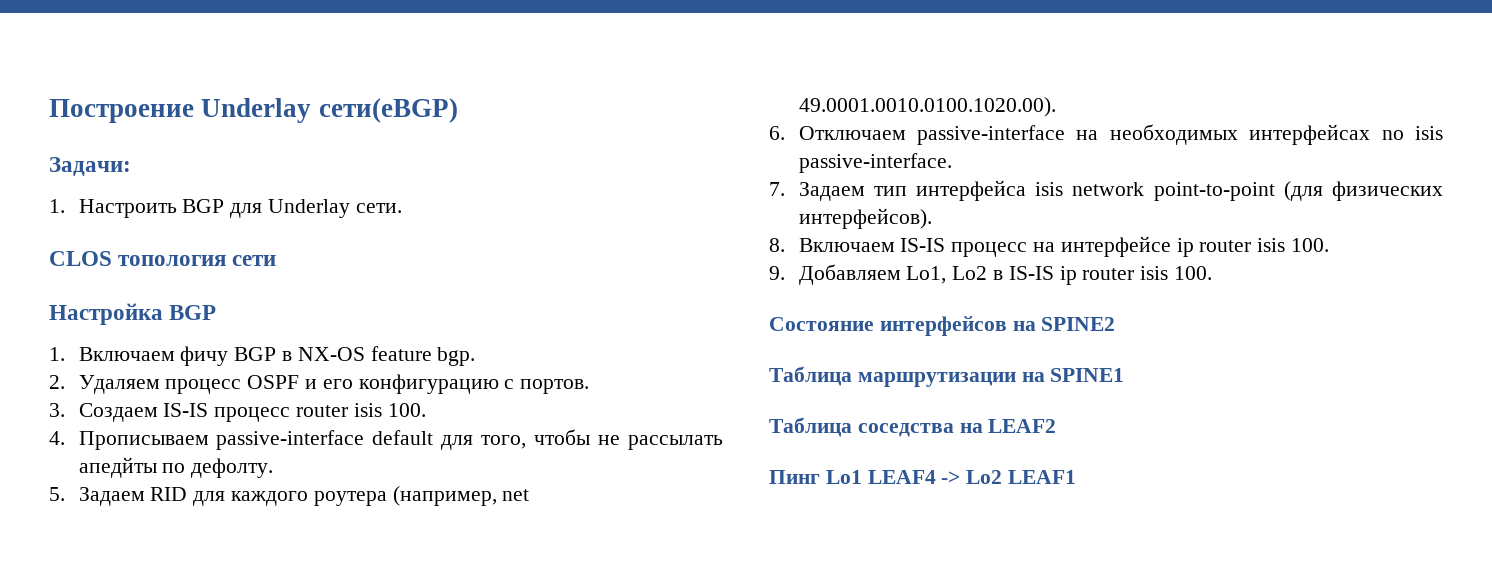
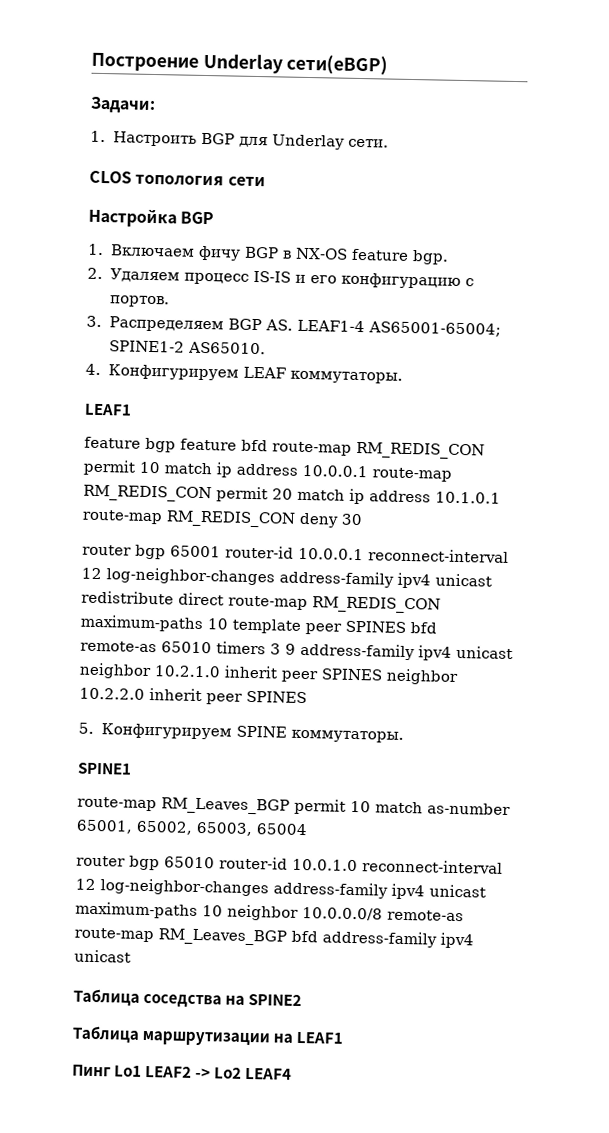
[247,375,300,389] OSPF -> [252,270,291,283] IS-IS
[78,403,426,422] [49,429,723,450] [78,457,274,478] [49,486,530,506] [798,97,1056,117] [769,124,1443,145] [798,153,952,173] [769,180,1443,201] [798,208,932,229] [769,236,1329,257] [769,264,1212,285] [769,316,1007,336] Создаем IS-IS процесс router isis 100. // 4. Прописываем passive-interface default для того, чтобы не рассылать апедйты по дефолту. // 5. Задаем RID для каждого роутера (например, net 49.0001.0010.0100.1020.00). // 6. Отключаем passive-interface на необходимых интерфейсах no isis passive-interface. // 7. Задаем тип интерфейса isis network point-to-point (для физических интерфейсов). // 8. Включаем IS-IS процесс на интерфейсе ip router isis 100. // 9. Добавляем Lo1, Lo2 в IS-IS ip router isis 100. // Состояние интерфейсов -> [108,316,501,337] [108,340,266,355] [85,363,403,384] [84,403,132,416] [84,436,485,460] [83,459,452,482] [83,484,501,505] [82,509,363,528] [82,544,509,563] [81,567,492,589] [81,590,441,614] [80,614,437,635] [80,640,513,661] [79,662,459,685] [79,687,307,705] [78,722,404,743] [77,762,132,775] [77,796,511,816] [76,819,308,837] [76,855,503,874] [75,878,486,900] [75,901,464,922] [74,927,474,949] [74,949,131,963] [73,988,223,1008] Распределяем BGP AS. LEAF1-4 AS65001-65004; SPINE1-2 AS65010. // 4. Конфигурируем LEAF коммутаторы. // LEAF1 // feature bgp feature bfd route-map RM_REDIS_CON permit 10 match ip address 10.0.0.1 route-map RM_REDIS_CON permit 20 match ip address 10.1.0.1 route-map RM_REDIS_CON deny 30 // router bgp 65001 router-id 10.0.0.1 reconnect-interval 12 log-neighbor-changes address-family ipv4 unicast redistribute direct route-map RM_REDIS_CON maximum-paths 10 template peer SPINES bfd remote-as 65010 timers 3 9 address-family ipv4 unicast neighbor 10.2.1.0 inherit peer SPINES neighbor 10.2.2.0 inherit peer SPINES // 5. Конфигурируем SPINE коммутаторы. // SPINE1 // route-map RM_Leaves_BGP permit 10 match as-number 65001, 65002, 65003, 65004 // router bgp 65010 router-id 10.0.1.0 reconnect-interval 12 log-neighbor-changes address-family ipv4 unicast maximum-paths 10 neighbor 10.0.0.0/8 remote-as route-map RM_Leaves_BGP bfd address-family ipv4 unicast // Таблица соседства
[1050,368,1125,382] [769,417,1057,437] SPINE1 // Таблица соседства на LEAF2 -> [296,1031,344,1044] LEAF1
[867,470,936,484] LEAF4 -> [145,1066,193,1078] LEAF2
[1008,470,1077,484] LEAF1 -> [245,1067,293,1080] LEAF4

